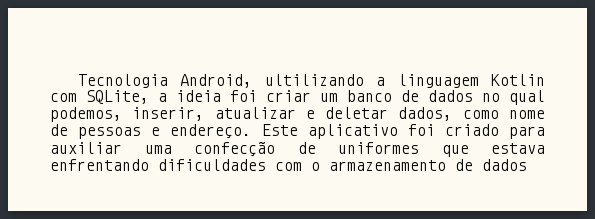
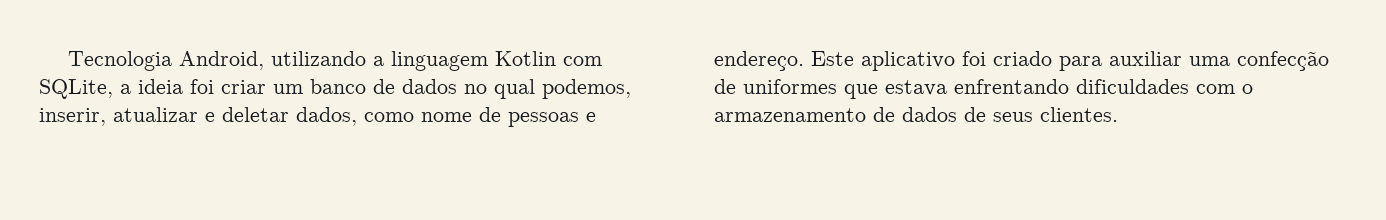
[264,74,364,86] ultilizando -> [270,51,366,66] utilizando
(527, 165) none -> [964,107,1118,122] de seus clientes.

